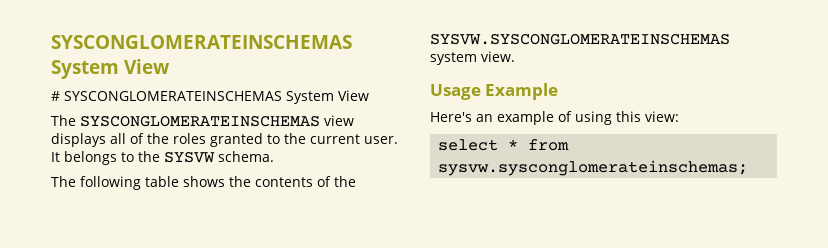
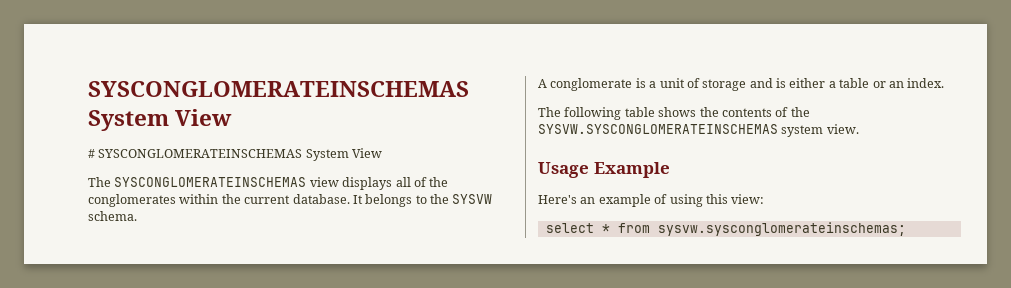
[173,133,280,147] roles granted to -> [88,194,219,207] conglomerates within
[364,136,398,144] user. -> [292,194,350,204] database.
(274, 156) none -> [538,78,945,91] // A conglomerate is a unit of storage and is either a table or an index.

